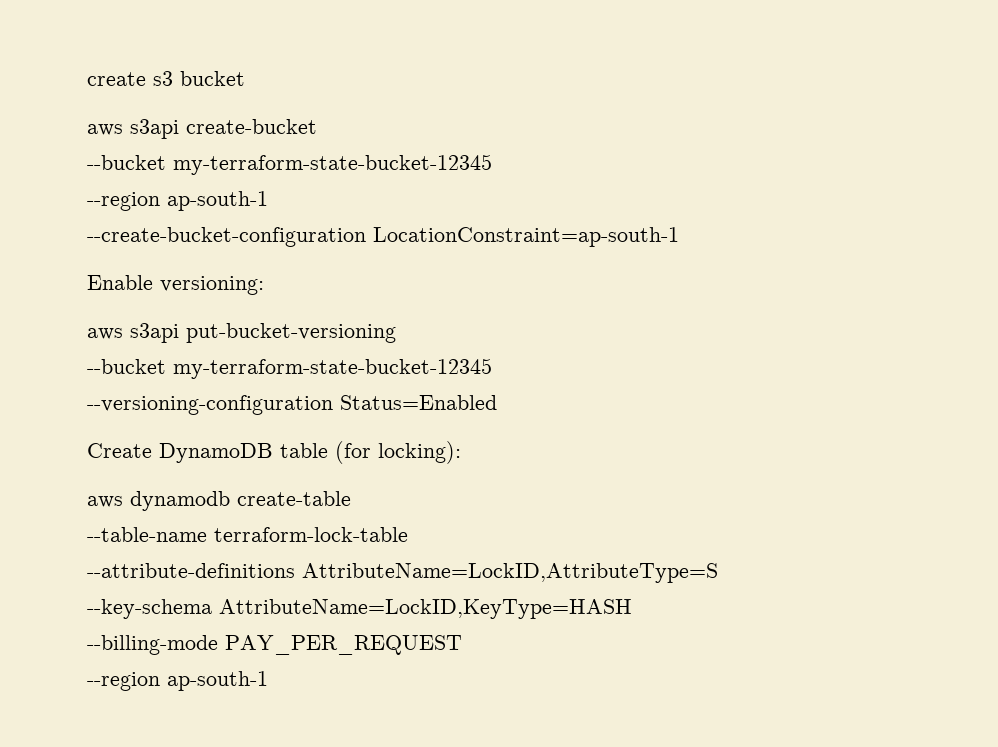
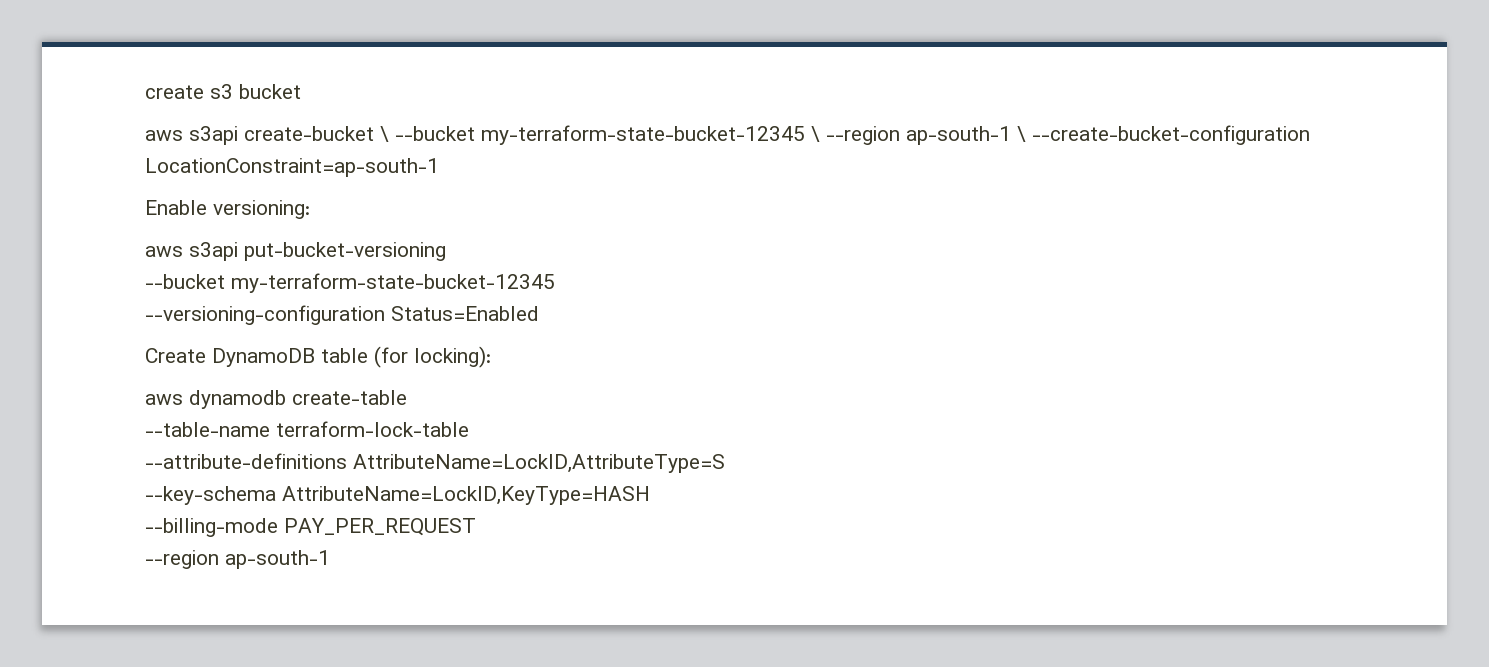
[87,154,492,175] [87,191,268,211] // --bucket my-terraform-state-bucket-12345 // --region ap-south-1 // -> [380,125,1026,145] \ --bucket my-terraform-state-bucket-12345 \ --region ap-south-1 \

